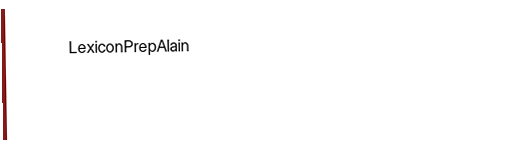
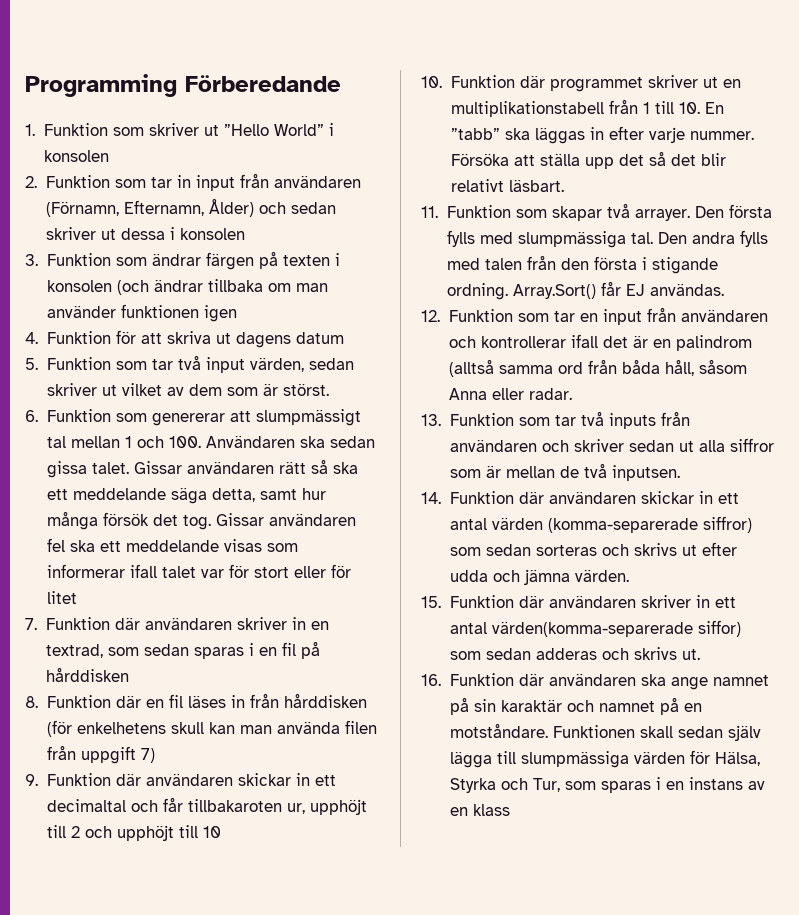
[68,39,190,58] LexiconPrepAlain -> [25,74,341,97] [25,123,335,136] [44,150,110,162] [25,173,361,191] [45,198,336,217] [45,227,245,240] [25,251,340,270] [46,279,328,295] [46,304,237,322] [25,330,344,348] [25,355,354,373] [46,383,329,396] [25,409,361,426] [46,435,375,448] [46,459,358,478] [46,487,326,504] [46,511,356,530] [46,538,298,552] [46,564,351,578] [46,591,77,604] [25,617,329,630] [45,641,320,659] [45,667,129,682] [25,693,367,708] [46,720,377,737] [46,745,155,764] [25,773,336,786] [46,797,367,815] [46,825,221,841] [421,75,741,92] [450,99,724,117] [450,126,754,144] [450,151,726,169] [450,179,564,192] [421,203,772,221] [446,230,768,248] [446,255,718,274] [446,281,724,300] [421,307,768,325] [448,334,752,351] [448,359,747,377] [448,388,572,400] [421,411,690,429] [449,438,774,452] [449,463,680,481] [421,491,739,504] [449,516,752,533] [449,542,737,556] [449,569,629,585] [421,595,736,608] [449,620,741,637] [449,647,700,660] [421,673,769,690] [449,697,702,715] [449,723,761,741] [449,750,760,768] [449,777,765,793] [449,804,510,816] Programming Förberedande // 1. Funktion som skriver ut ”Hello World” i konsolen // 2. Funktion som tar in input från användaren (Förnamn, Efternamn, Ålder) och sedan skriver ut dessa i konsolen // 3. Funktion som ändrar färgen på texten i konsolen (och ändrar tillbaka om man använder funktionen igen // 4. Funktion för att skriva ut dagens datum // 5. Funktion som tar två input värden, sedan skriver ut vilket av dem som är störst. // 6. Funktion som genererar att slumpmässigt tal mellan 1 och 100. Användaren ska sedan gissa talet. Gissar användaren rätt så ska ett meddelande säga detta, samt hur många försök det tog. Gissar användaren fel ska ett meddelande visas som informerar ifall talet var för stort eller för litet // 7. Funktion där användaren skriver in en textrad, som sedan sparas i en fil på hårddisken // 8. Funktion där en fil läses in från hårddisken (för enkelhetens skull kan man använda filen från uppgift 7) // 9. Funktion där användaren skickar in ett decimaltal och får tillbakaroten ur, upphöjt till 2 och upphöjt till 10 // 10. Funktion där programmet skriver ut en multiplikationstabell från 1 till 10. En ”tabb” ska läggas in efter varje nummer. Försöka att ställa upp det så det blir relativt läsbart. // 11. Funktion som skapar två arrayer. Den första fylls med slumpmässiga tal. Den andra fylls med talen från den första i stigande ordning. Array.Sort() får EJ användas. // 12. Funktion som tar en input från användaren och kontrollerar ifall det är en palindrom (alltså samma ord från båda håll, såsom Anna eller radar. // 13. Funktion som tar två inputs från användaren och skriver sedan ut alla siffror som är mellan de två inputsen. // 14. Funktion där användaren skickar in ett antal värden (komma-separerade siffror) som sedan sorteras och skrivs ut efter udda och jämna värden. // 15. Funktion där användaren skriver in ett antal värden(komma-separerade siffor) som sedan adderas och skrivs ut. // 16. Funktion där användaren ska ange namnet på sin karaktär och namnet på en motståndare. Funktionen skall sedan själv lägga till slumpmässiga värden för Hälsa, Styrka och Tur, som sparas i en instans av en klass

